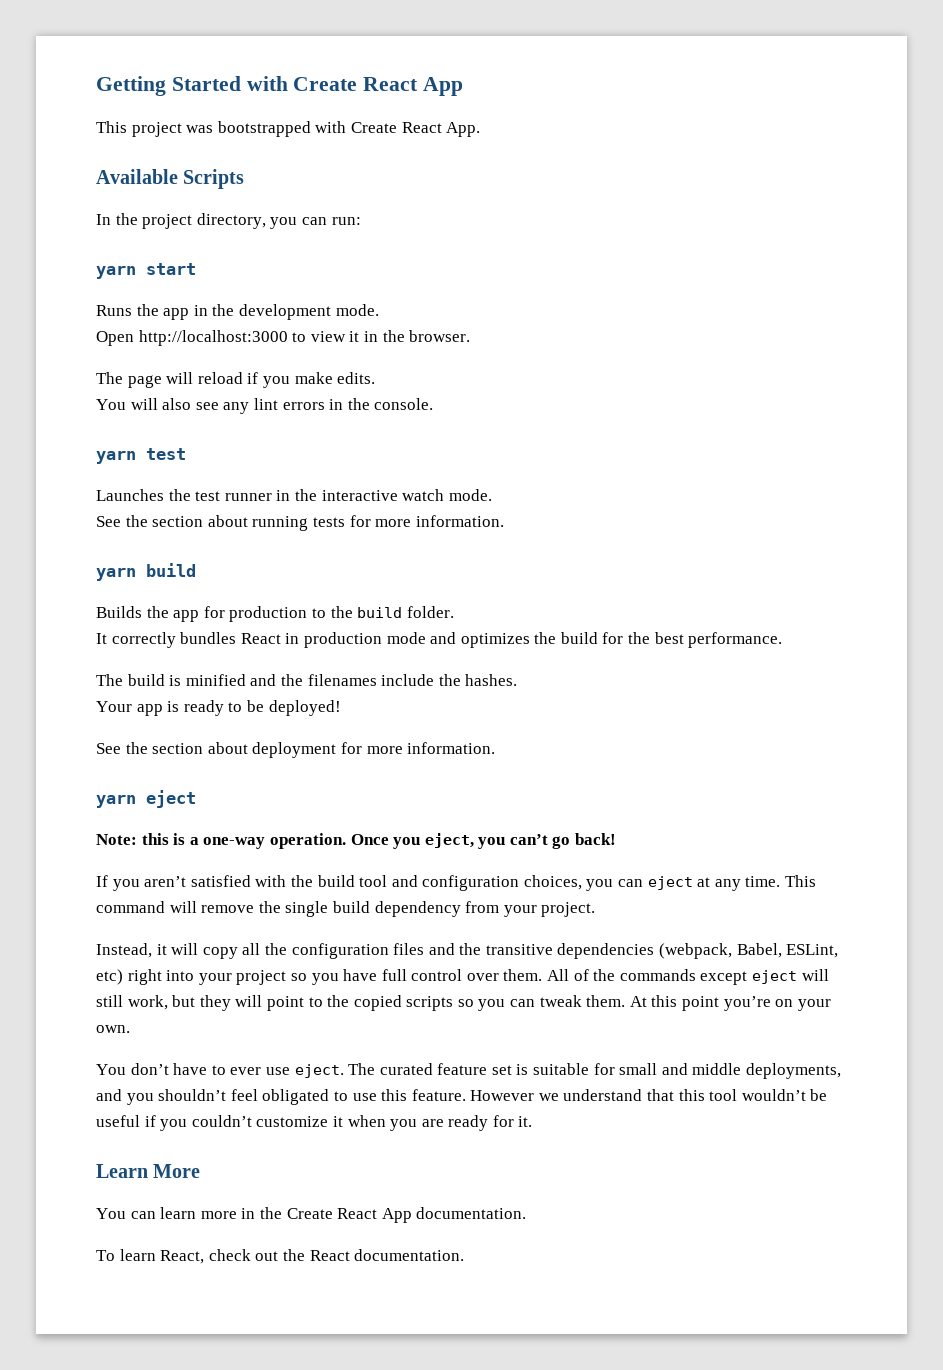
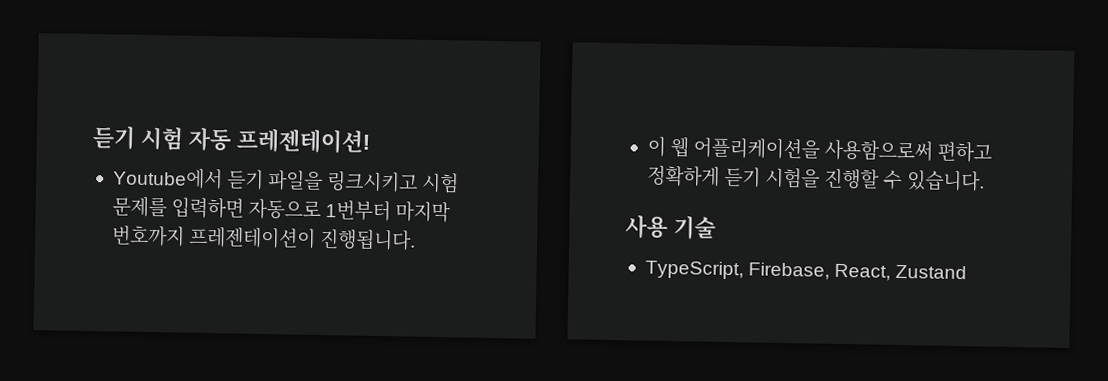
[96,76,464,96] [96,121,481,137] [96,169,245,189] [96,213,361,229] [96,263,196,279] [96,304,379,320] [96,330,471,346] [96,372,376,388] [96,398,434,414] [96,448,186,464] [96,489,492,501] [96,515,504,531] [96,563,196,581] [96,606,454,622] [96,632,783,648] [96,674,518,686] [96,700,341,716] [96,742,496,758] [96,790,196,808] [96,833,617,849] [96,875,817,891] [96,901,596,917] [96,943,839,959] [96,969,829,985] [96,995,831,1011] [96,1025,130,1033] [96,1063,842,1079] [96,1089,828,1105] [96,1115,533,1131] [96,1164,201,1178] [96,1207,527,1223] [96,1249,465,1264] Getting Started with Create React App // This project was bootstrapped with Create React App. // Available Scripts // In the project directory, you can run: // yarn start // Runs the app in the development mode. // Open http://localhost:3000 to view it in the browser. // The page will reload if you make edits. // You will also see any lint errors in the console. // yarn test // Launches the test runner in the interactive watch mode. // See the section about running tests for more information. // yarn build // Builds the app for production to the build folder. // It correctly bundles React in production mode and optimizes the build for the best performance. // The build is minified and the filenames include the hashes. // Your app is ready to be deployed! // See the section about deployment for more information. // yarn eject // Note: this is a one-way operation. Once you eject, you can’t go back! // If you aren’t satisfied with the build tool and configuration choices, you can eject at any time. This command will remove the single build dependency from your project. // Instead, it will copy all the configuration files and the transitive dependencies (webpack, Babel, ESLint, etc) right into your project so you have full control over them. All of the commands except eject will still work, but they will point to the copied scripts so you can tweak them. At this point you’re on your own. // You don’t have to ever use eject. The curated feature set is suitable for small and middle deployments, and you shouldn’t feel obligated to use this feature. However we understand that this tool wouldn’t be useful if you couldn’t customize it when you are ready for it. // Learn More // You can learn more in the Create React App documentation. // To learn React, check out the React documentation. -> [92,125,371,154] [111,167,460,194] [111,196,452,223] [110,225,417,251] [646,136,993,163] [646,165,985,192] [625,215,716,240] [644,260,968,281] 듣기 시험 자동 프레젠테이션! // Youtube에서 듣기 파일을 링크시키고 시험 문제를 입력하면 자동으로 1번부터 마지막 번호까지 프레젠테이션이 진행됩니다. // 이 웹 어플리케이션을 사용함으로써 편하고 정확하게 듣기 시험을 진행할 수 있습니다. // 사용 기술 // TypeScript, Firebase, React, Zustand

